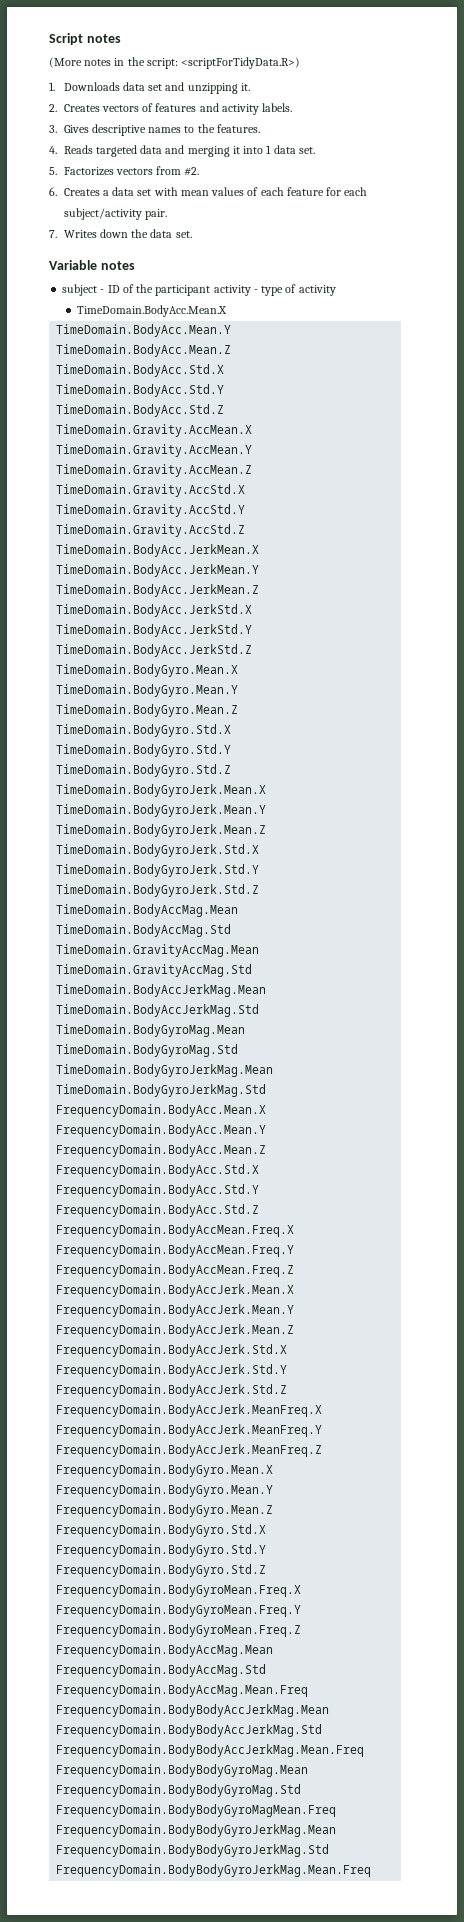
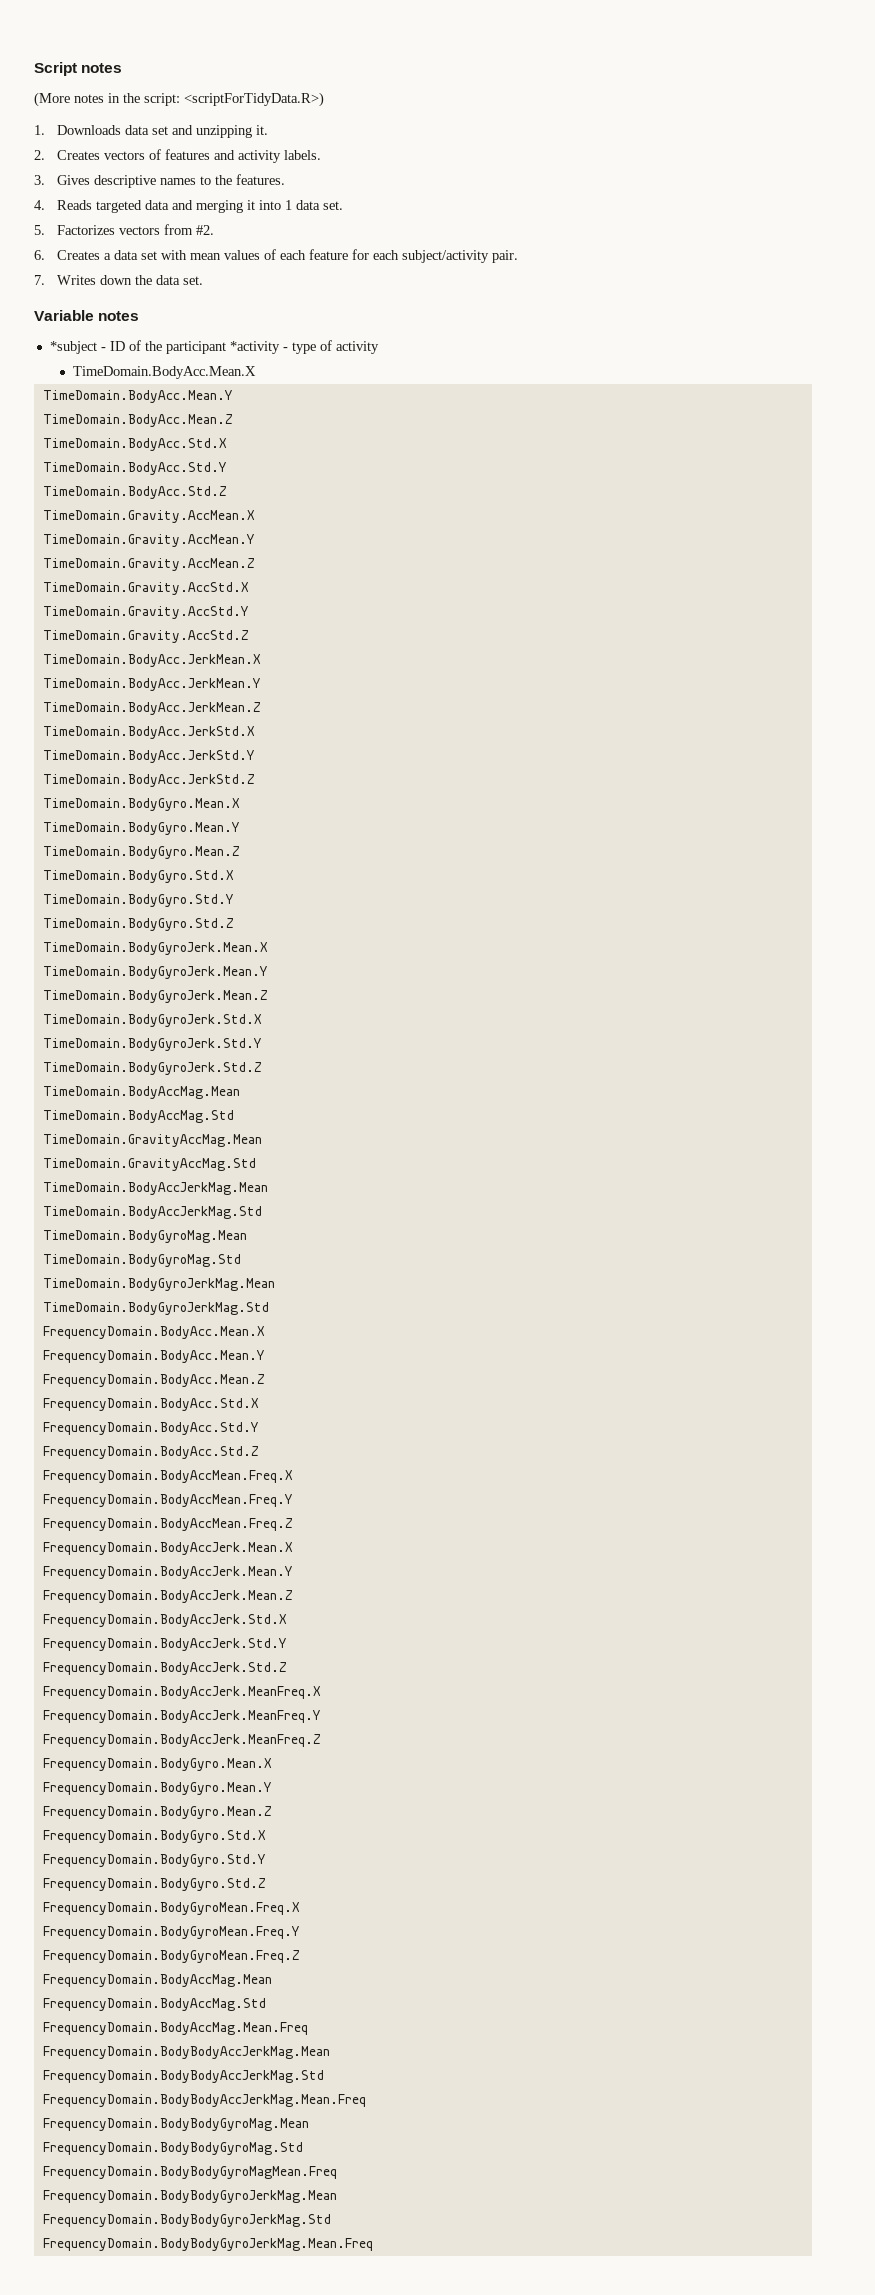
[62,284,98,296] subject -> [49,341,97,354] *subject
[213,285,251,296] activity -> [229,341,280,354] *activity

